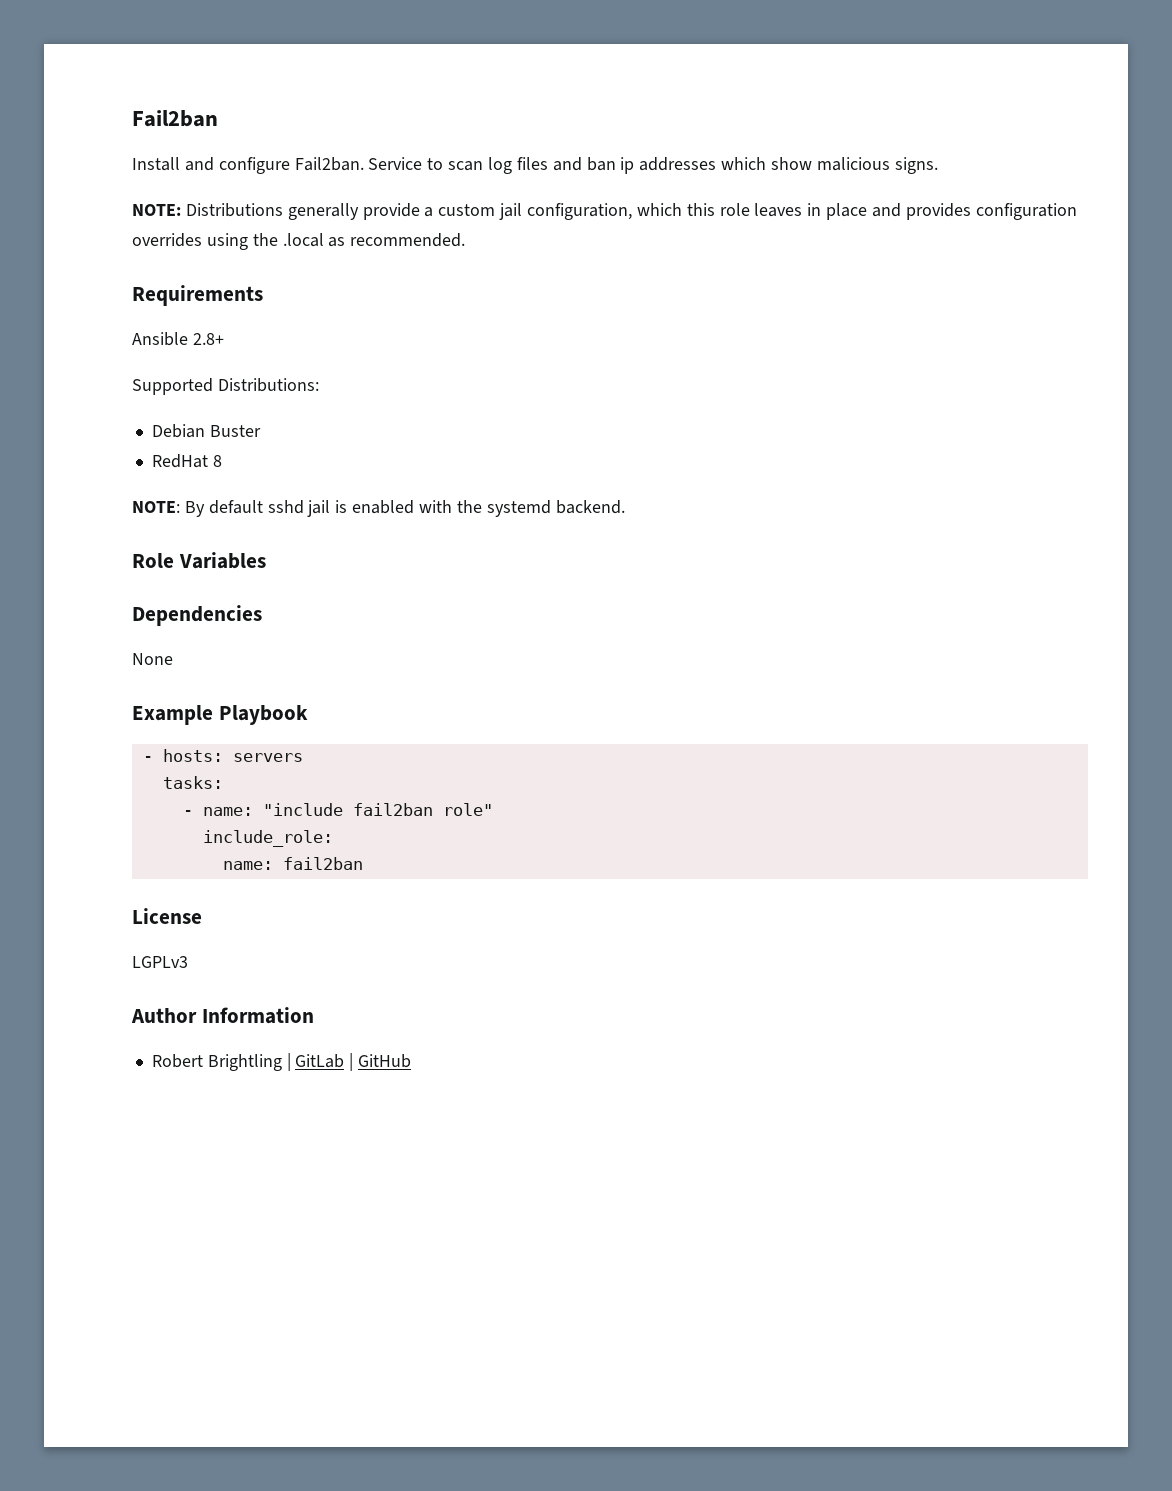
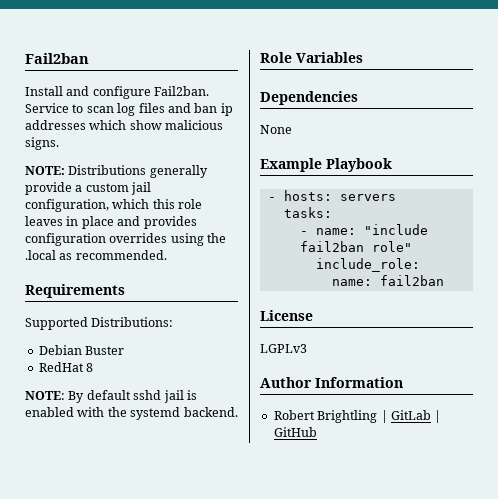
[132,332,224,346] // Ansible 2.8+ -> (125, 291) none

